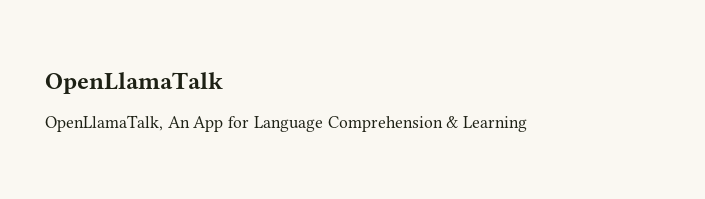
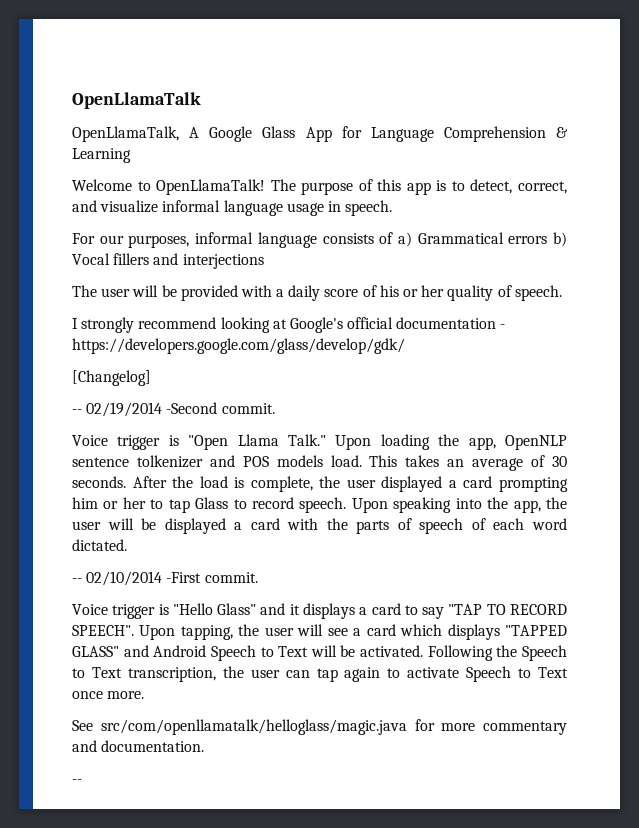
[167,116,190,128] An -> [189,126,296,142] A Google Glass
(528, 124) none -> [72,179,567,195] [72,200,393,216] [72,232,567,248] [72,253,264,269] [72,285,562,301] [72,317,506,333] [72,338,405,354] [72,370,151,386] [72,402,275,417] [72,434,567,450] [72,455,568,471] [72,476,568,492] [72,497,568,513] [72,518,567,534] [72,539,127,551] [72,571,258,586] [72,603,567,619] [72,624,567,640] [72,645,567,661] [72,666,568,682] [72,691,145,699] [72,719,567,735] [72,740,205,752] [72,779,82,784] // Welcome to OpenLlamaTalk! The purpose of this app is to detect, correct, and visualize informal language usage in speech. // For our purposes, informal language consists of a) Grammatical errors b) Vocal fillers and interjections // The user will be provided with a daily score of his or her quality of speech. // I strongly recommend looking at Google's official documentation - https://developers.google.com/glass/develop/gdk/ // [Changelog] // -- 02/19/2014 -Second commit. // Voice trigger is "Open Llama Talk." Upon loading the app, OpenNLP sentence tolkenizer and POS models load. This takes an average of 30 seconds. After the load is complete, the user displayed a card prompting him or her to tap Glass to record speech. Upon speaking into the app, the user will be displayed a card with the parts of speech of each word dictated. // -- 02/10/2014 -First commit. // Voice trigger is "Hello Glass" and it displays a card to say "TAP TO RECORD SPEECH". Upon tapping, the user will see a card which displays "TAPPED GLASS" and Android Speech to Text will be activated. Following the Speech to Text transcription, the user can tap again to activate Speech to Text once more. // See src/com/openllamatalk/helloglass/magic.java for more commentary and documentation. // --

